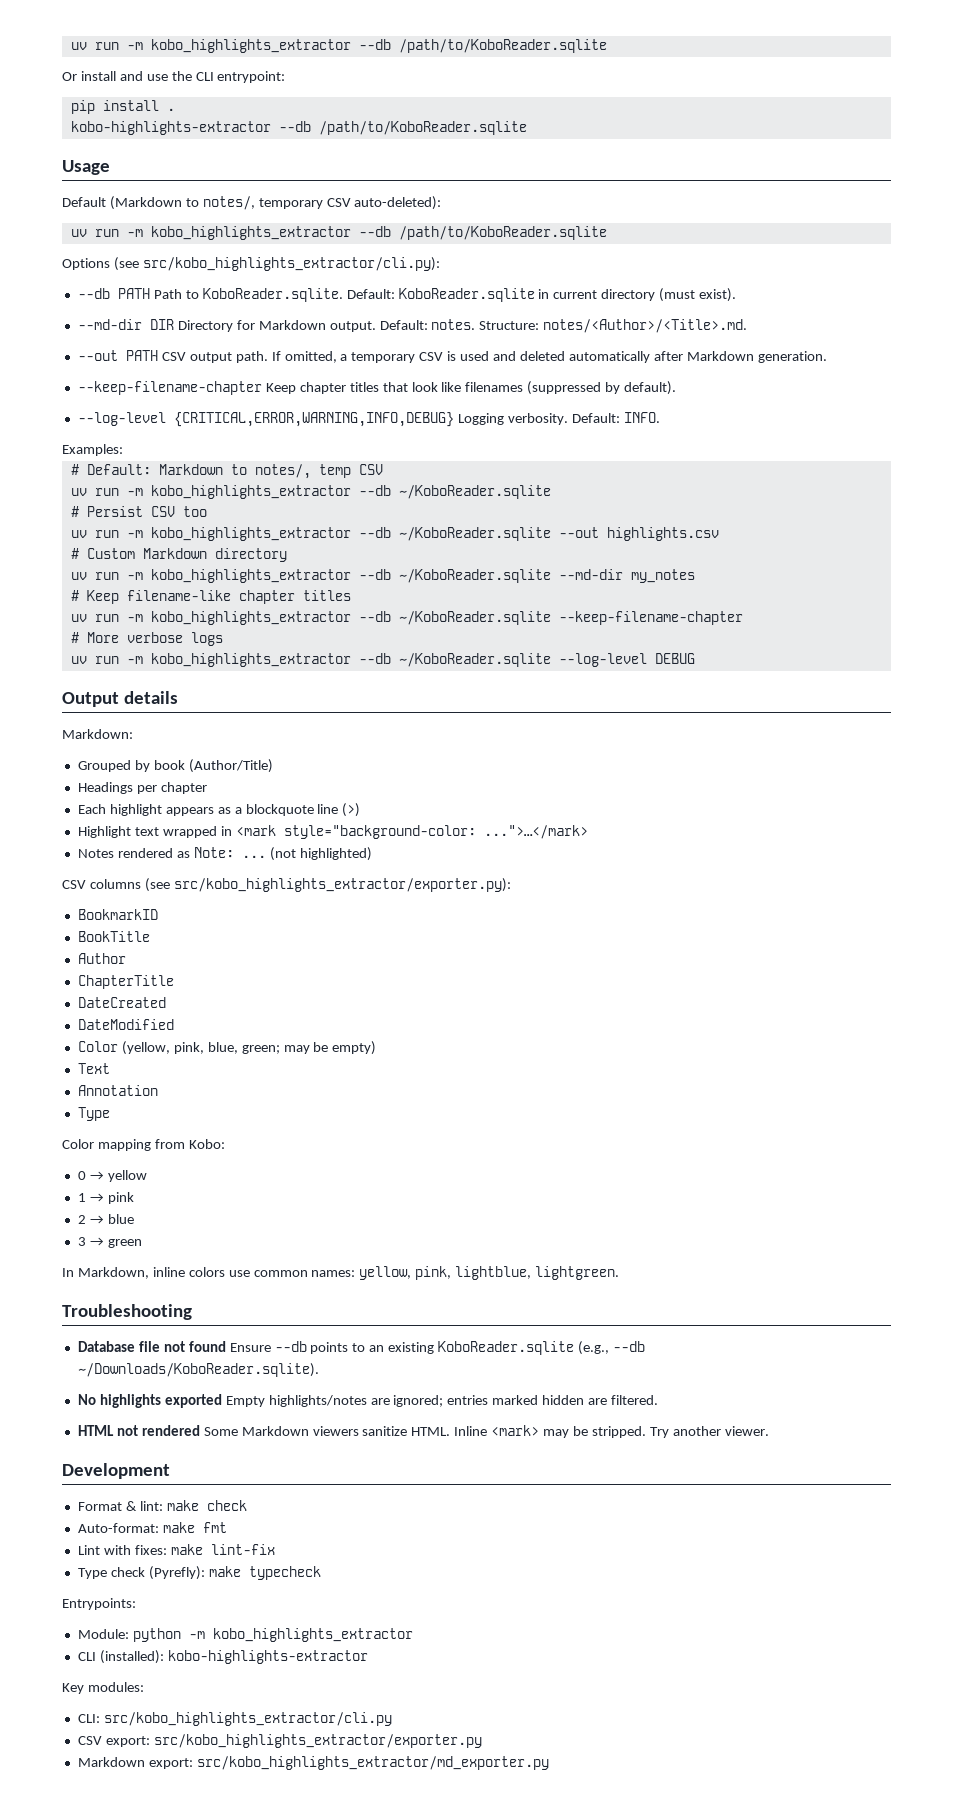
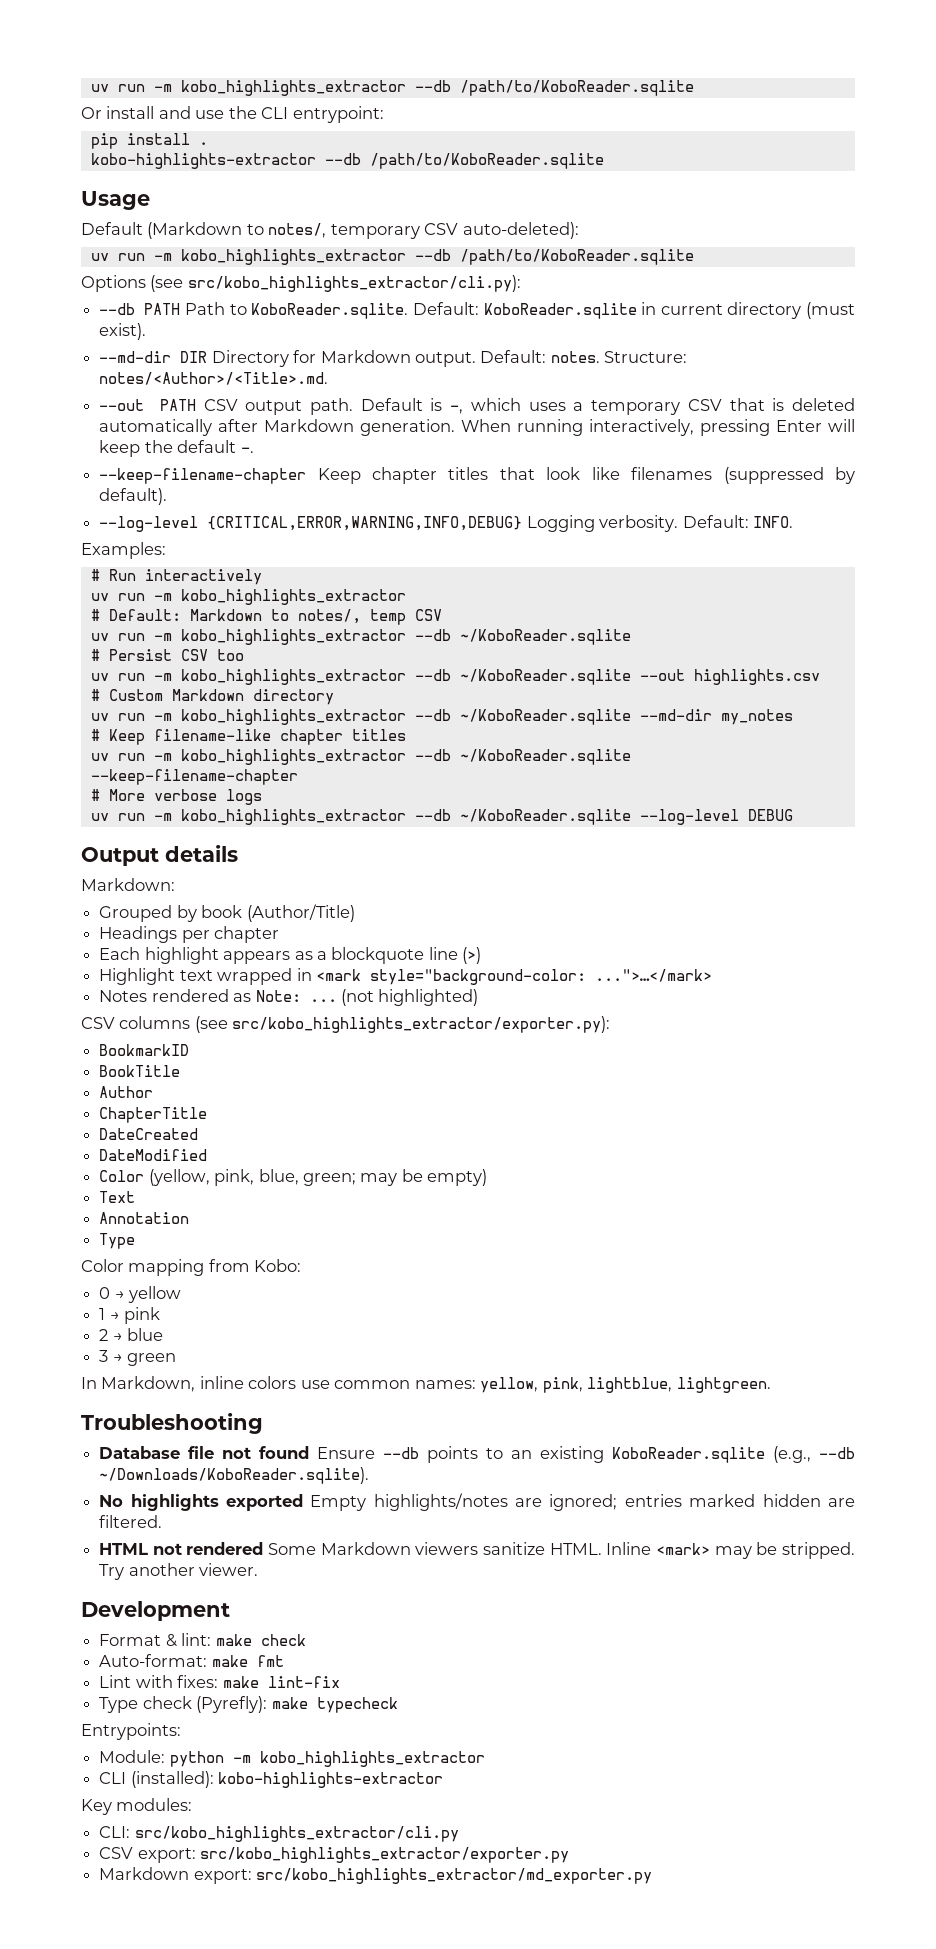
[271,351,517,363] If omitted, a temporary CSV is used and -> [360,398,785,415] Default is -, which uses a temporary CSV that is
(827, 357) none -> [461,419,856,436] [99,440,254,457] When running interactively, pressing Enter will keep the default -.
(123, 450) none -> [90,569,262,585] [90,589,406,605] // # Run interactively // uv run -m kobo_highlights_extractor

